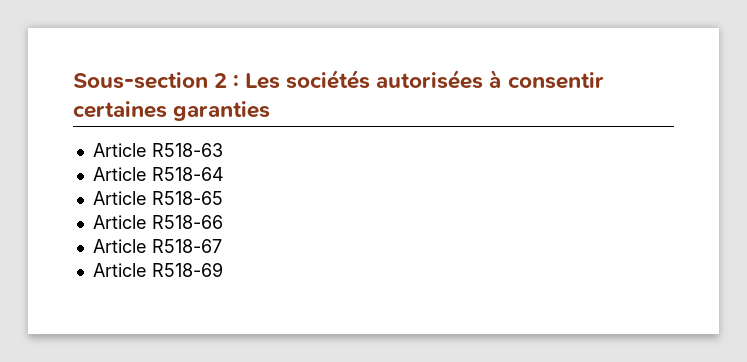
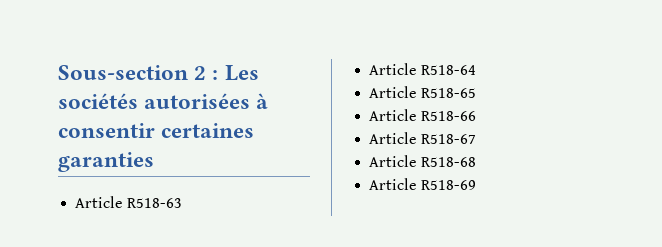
(222, 246) none -> [369,155,477,167] // Article R518-68

